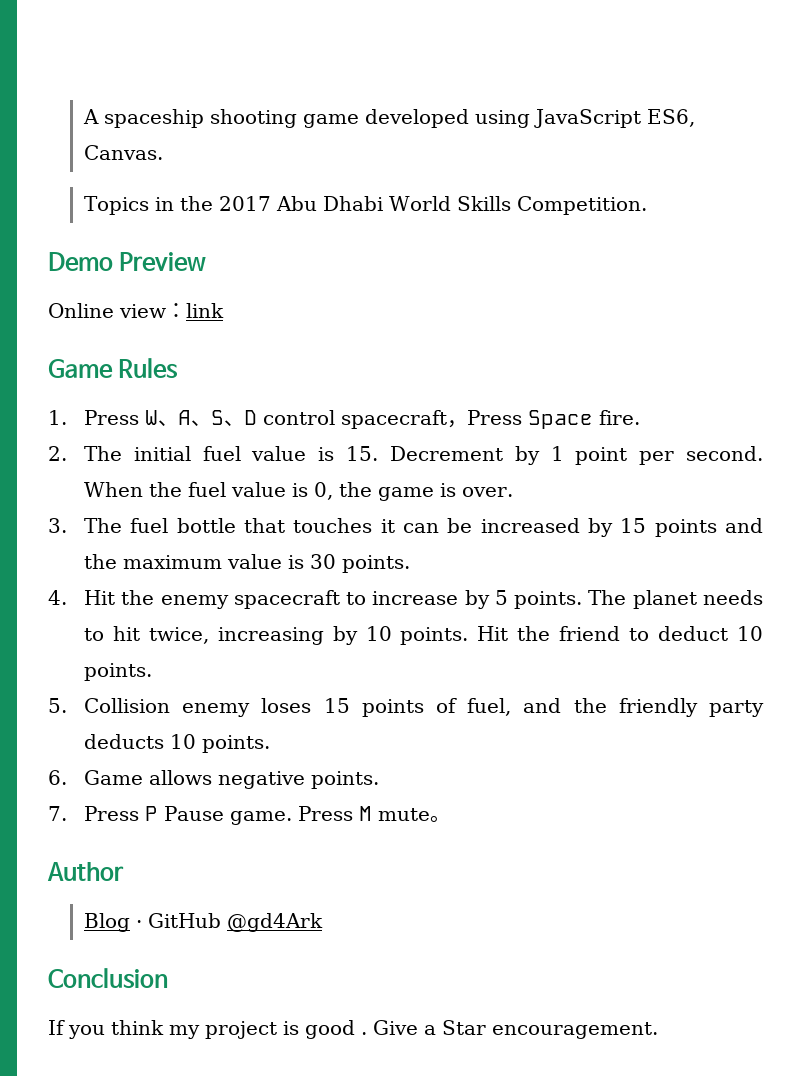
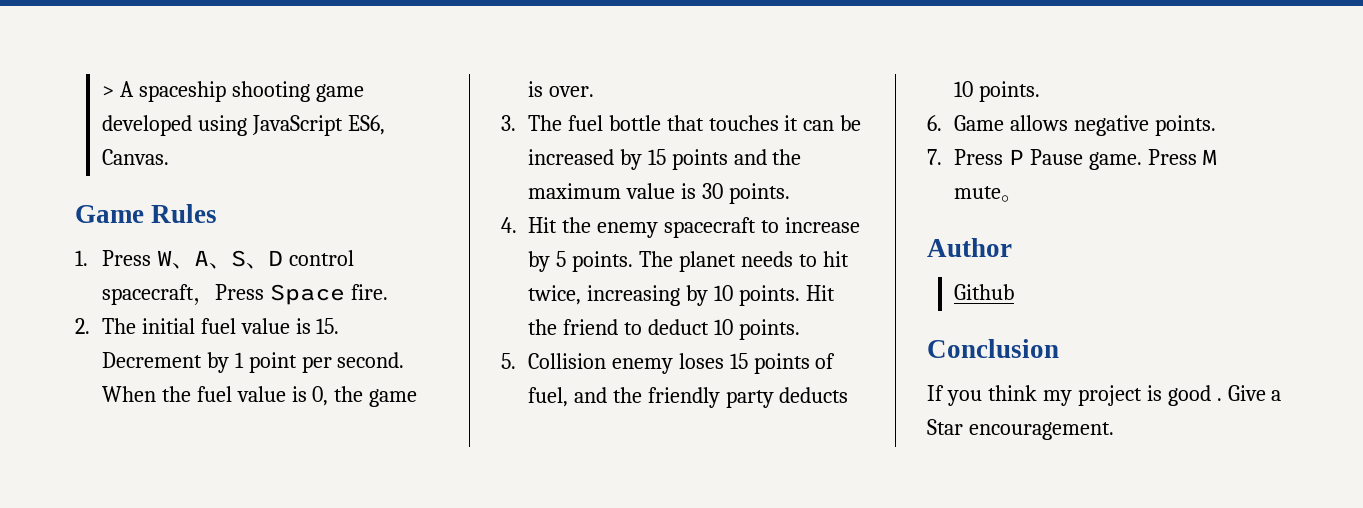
(82, 116) none -> [101,86,114,97] >
[83,196,647,215] [48,252,207,271] [48,303,224,318] // Topics in the 2017 Abu Dhabi World Skills Competition. // Demo Preview // Online view：link -> (169, 157) none
[83,913,323,932] Blog · GitHub @gd4Ark -> [953,284,1014,300] Github

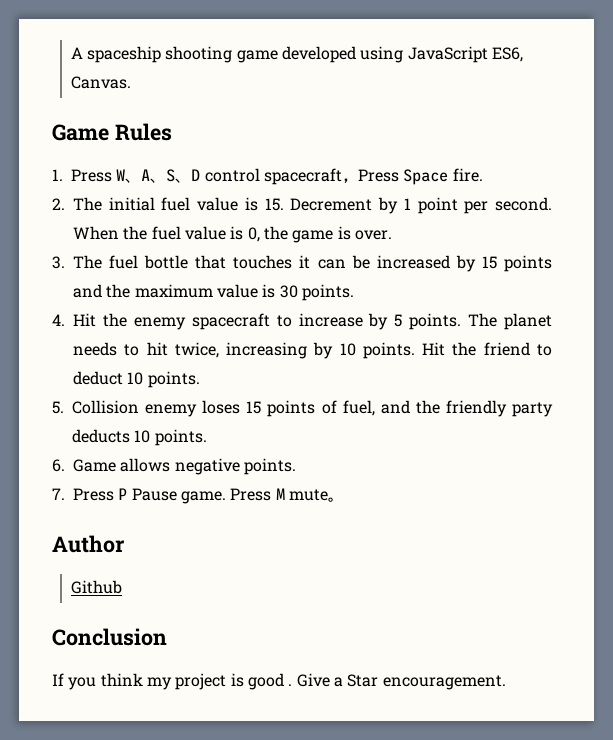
[101,86,114,97] > -> (70, 53) none

